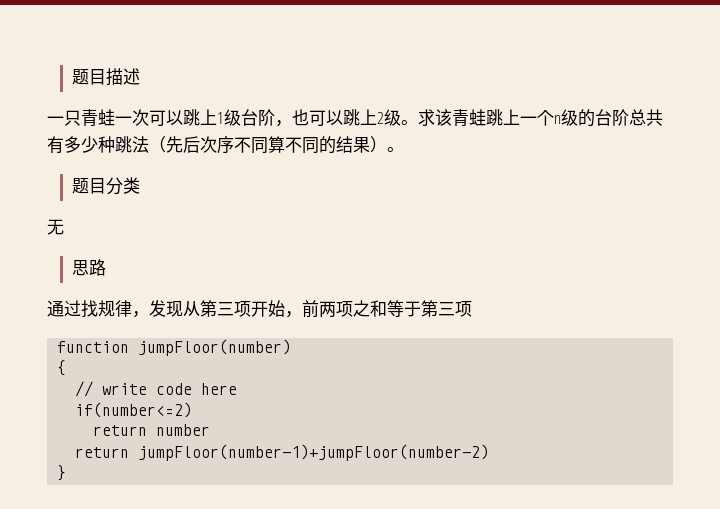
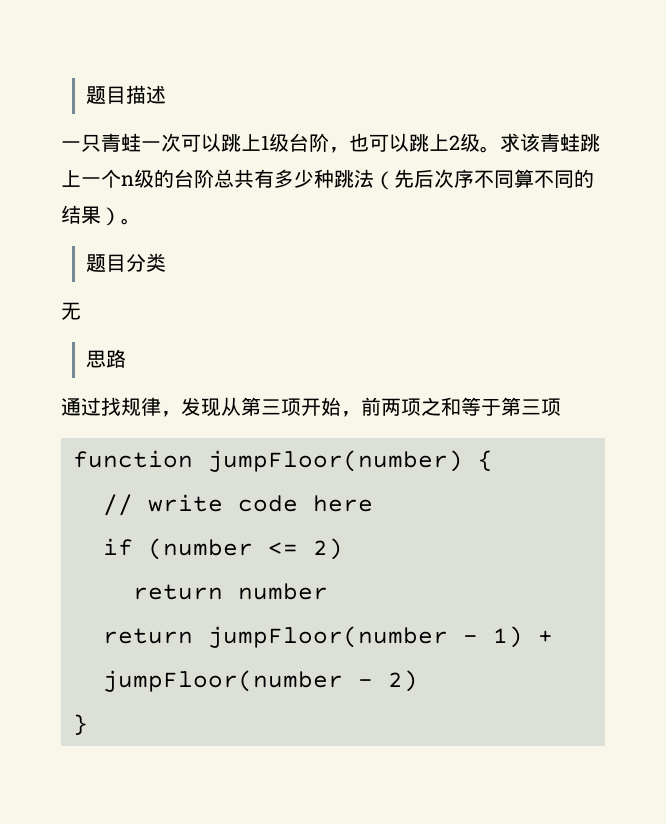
(292, 347) // -> (463, 461) none
[75,402,193,418] if(number<=2) -> [103,538,343,560] if (number <= 2)
[138,444,490,461] jumpFloor(number-1)+jumpFloor(number-2) -> [208,626,553,648] [103,670,418,692] jumpFloor(number - 1) + jumpFloor(number - 2)

